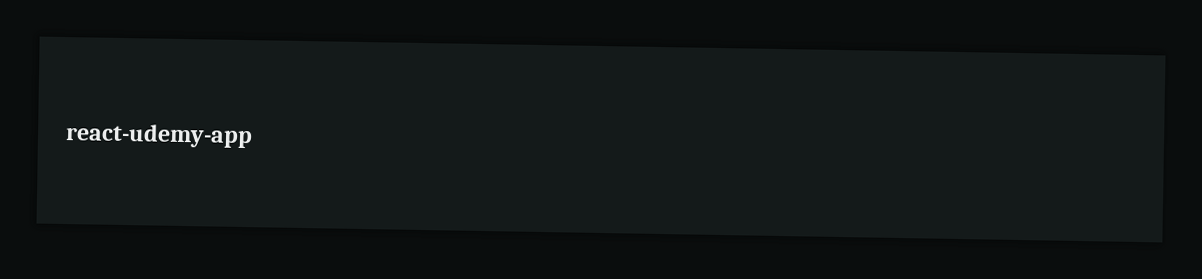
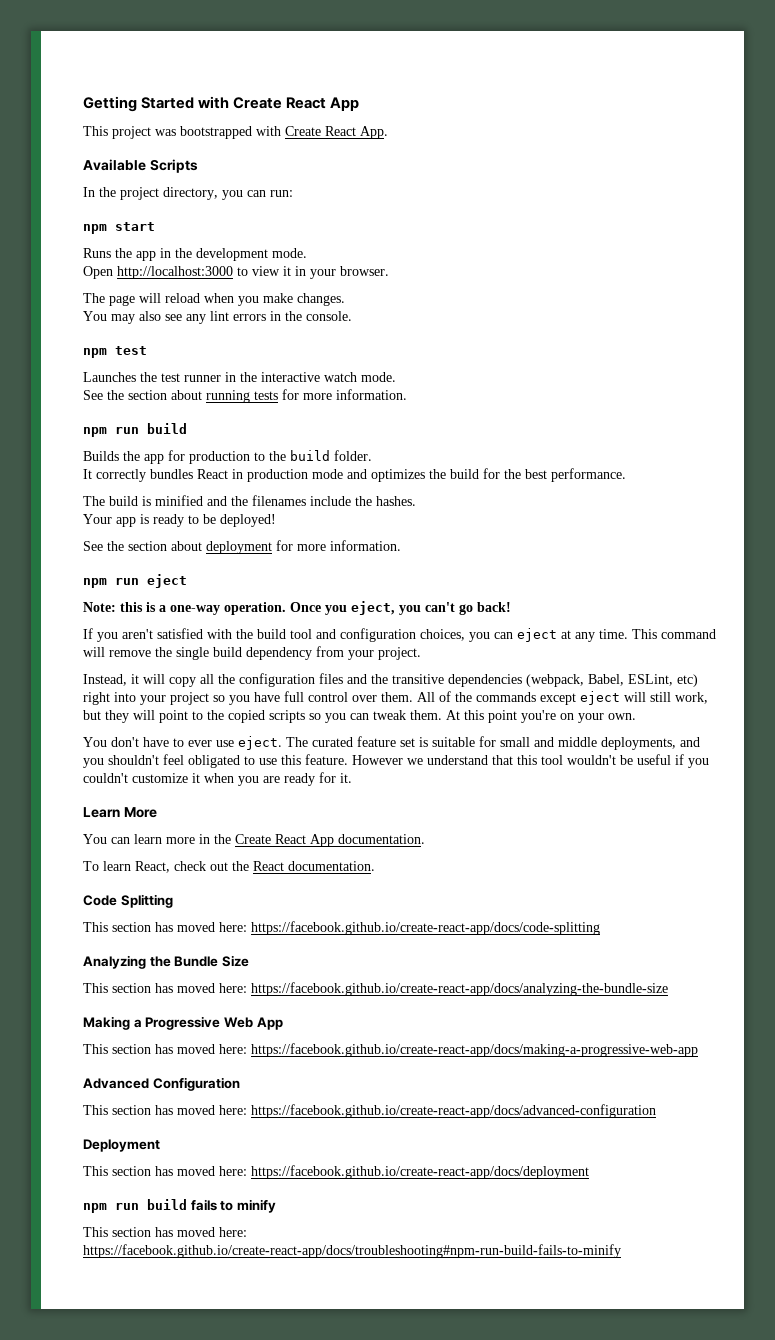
[65,123,253,149] react-udemy-app -> [83,96,360,112] [83,126,388,139] [83,159,198,173] [83,187,293,200] [83,222,155,234] [83,248,307,261] [83,266,389,279] [83,293,345,306] [83,311,352,324] [83,346,147,358] [83,372,396,382] [83,389,407,403] [83,423,187,437] [83,450,372,464] [83,468,626,482] [83,495,416,506] [83,514,276,527] [83,540,401,554] [83,574,187,588] [83,601,511,615] [83,628,716,642] [83,646,421,660] [83,673,698,687] [83,691,708,705] [83,710,636,723] [83,736,700,750] [83,754,709,768] [83,772,352,786] [83,807,157,818] [83,834,425,847] [83,861,375,873] [83,894,173,908] [83,921,600,935] [83,955,249,969] [83,982,668,996] [83,1016,283,1030] [83,1043,698,1057] [83,1077,240,1091] [83,1104,656,1118] [83,1139,160,1152] [83,1165,589,1179] [83,1199,276,1213] [83,1227,247,1237] [83,1244,621,1258] Getting Started with Create React App // This project was bootstrapped with Create React App. // Available Scripts // In the project directory, you can run: // npm start // Runs the app in the development mode. // Open http://localhost:3000 to view it in your browser. // The page will reload when you make changes. // You may also see any lint errors in the console. // npm test // Launches the test runner in the interactive watch mode. // See the section about running tests for more information. // npm run build // Builds the app for production to the build folder. // It correctly bundles React in production mode and optimizes the build for the best performance. // The build is minified and the filenames include the hashes. // Your app is ready to be deployed! // See the section about deployment for more information. // npm run eject // Note: this is a one-way operation. Once you eject, you can't go back! // If you aren't satisfied with the build tool and configuration choices, you can eject at any time. This command will remove the single build dependency from your project. // Instead, it will copy all the configuration files and the transitive dependencies (webpack, Babel, ESLint, etc) right into your project so you have full control over them. All of the commands except eject will still work, but they will point to the copied scripts so you can tweak them. At this point you're on your own. // You don't have to ever use eject. The curated feature set is suitable for small and middle deployments, and you shouldn't feel obligated to use this feature. However we understand that this tool wouldn't be useful if you couldn't customize it when you are ready for it. // Learn More // You can learn more in the Create React App documentation. // To learn React, check out the React documentation. // Code Splitting // This section has moved here: https://facebook.github.io/create-react-app/docs/code-splitting // Analyzing the Bundle Size // This section has moved here: https://facebook.github.io/create-react-app/docs/analyzing-the-bundle-size // Making a Progressive Web App // This section has moved here: https://facebook.github.io/create-react-app/docs/making-a-progressive-web-app // Advanced Configuration // This section has moved here: https://facebook.github.io/create-react-app/docs/advanced-configuration // Deployment // This section has moved here: https://facebook.github.io/create-react-app/docs/deployment // npm run build fails to minify // This section has moved here: https://facebook.github.io/create-react-app/docs/troubleshooting#npm-run-build-fails-to-minify

